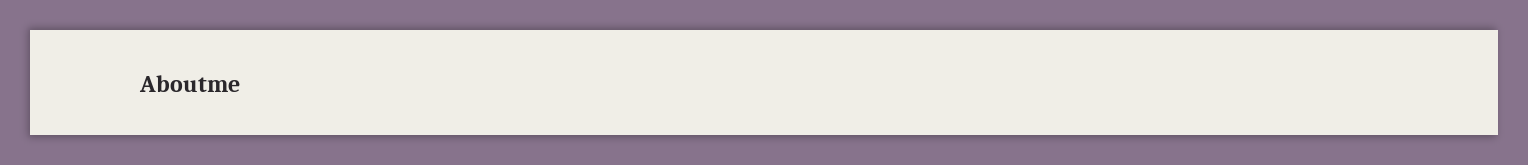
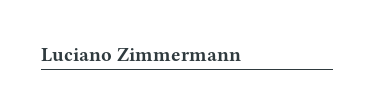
[139,75,240,92] Aboutme -> [41,47,242,62] Luciano Zimmermann

